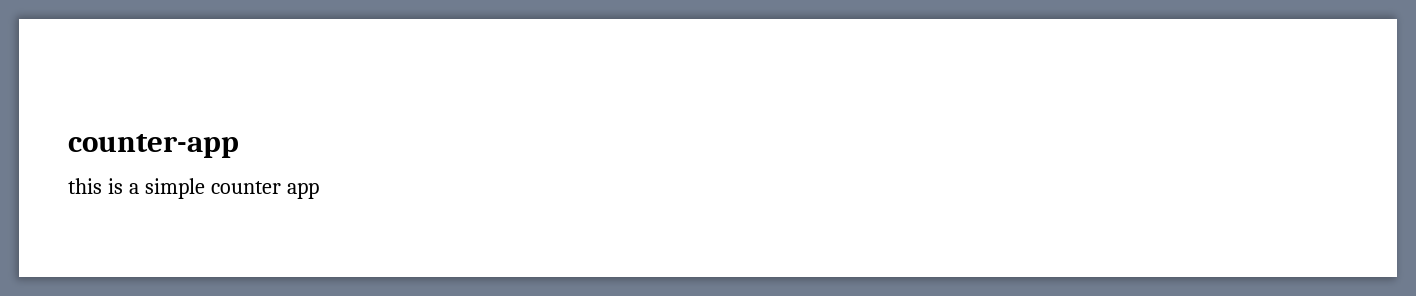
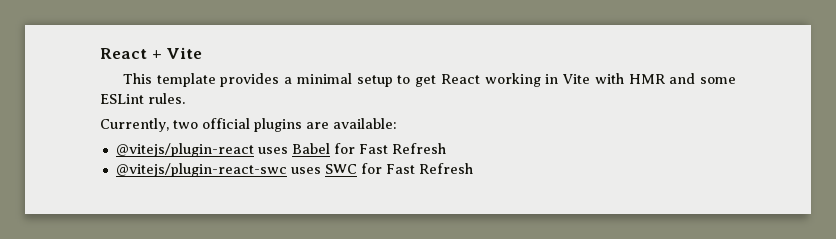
[68,134,239,158] [68,178,319,199] counter-app // this is a simple counter app -> [100,47,203,59] [122,73,737,87] [100,93,185,104] [100,118,397,132] [115,143,446,157] [115,163,473,177] React + Vite // This template provides a minimal setup to get React working in Vite with HMR and some ESLint rules. // Currently, two official plugins are available: // @vitejs/plugin-react uses Babel for Fast Refresh // @vitejs/plugin-react-swc uses SWC for Fast Refresh

